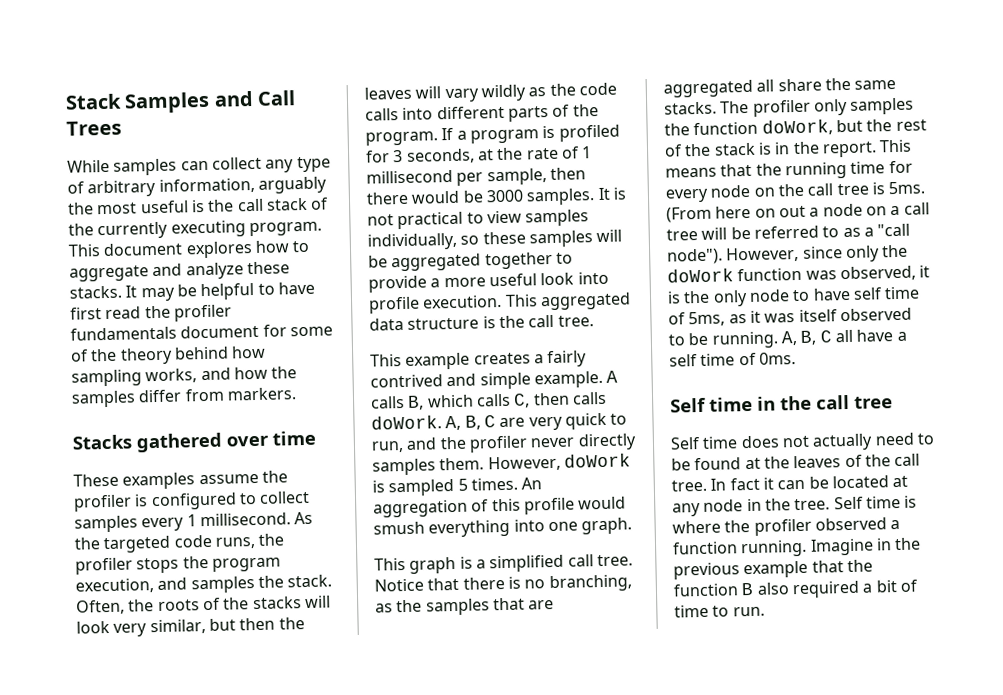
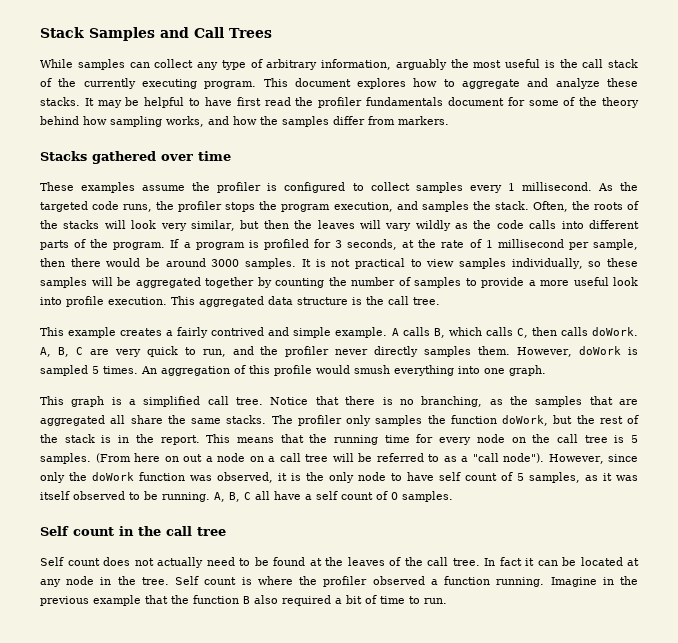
(484, 196) none -> [165,258,206,267] around
(553, 260) none -> [257,277,461,288] by counting the number of samples
[888,181,926,195] 5ms. -> [631,435,638,443] [40,453,91,464] 5 samples.
[884,286,921,300] [668,311,726,327] time of 5ms, -> [465,472,580,483] count of 5 samples,
[700,352,796,366] [670,396,753,413] time of 0ms. // Self time -> [341,491,453,502] [40,526,114,536] count of 0 samples. // Self count
[702,436,739,449] time -> [67,558,100,566] count
[865,495,901,509] time -> [204,577,237,585] count

